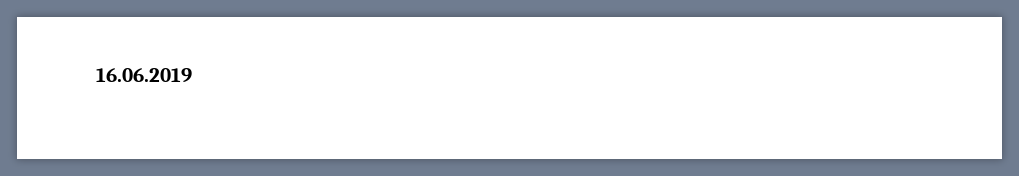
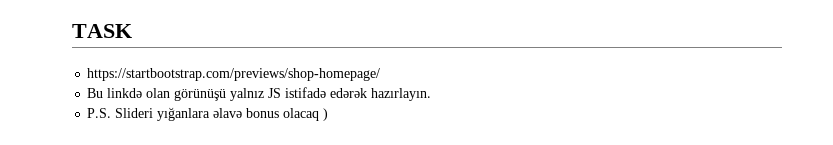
[96,68,192,83] 16.06.2019 -> [72,24,132,38] [87,68,381,81] [87,87,432,101] [87,107,329,121] TASK // https://startbootstrap.com/previews/shop-homepage/ // Bu linkdə olan görünüşü yalnız JS istifadə edərək hazırlayın. // P.S. Slideri yığanlara əlavə bonus olacaq )

